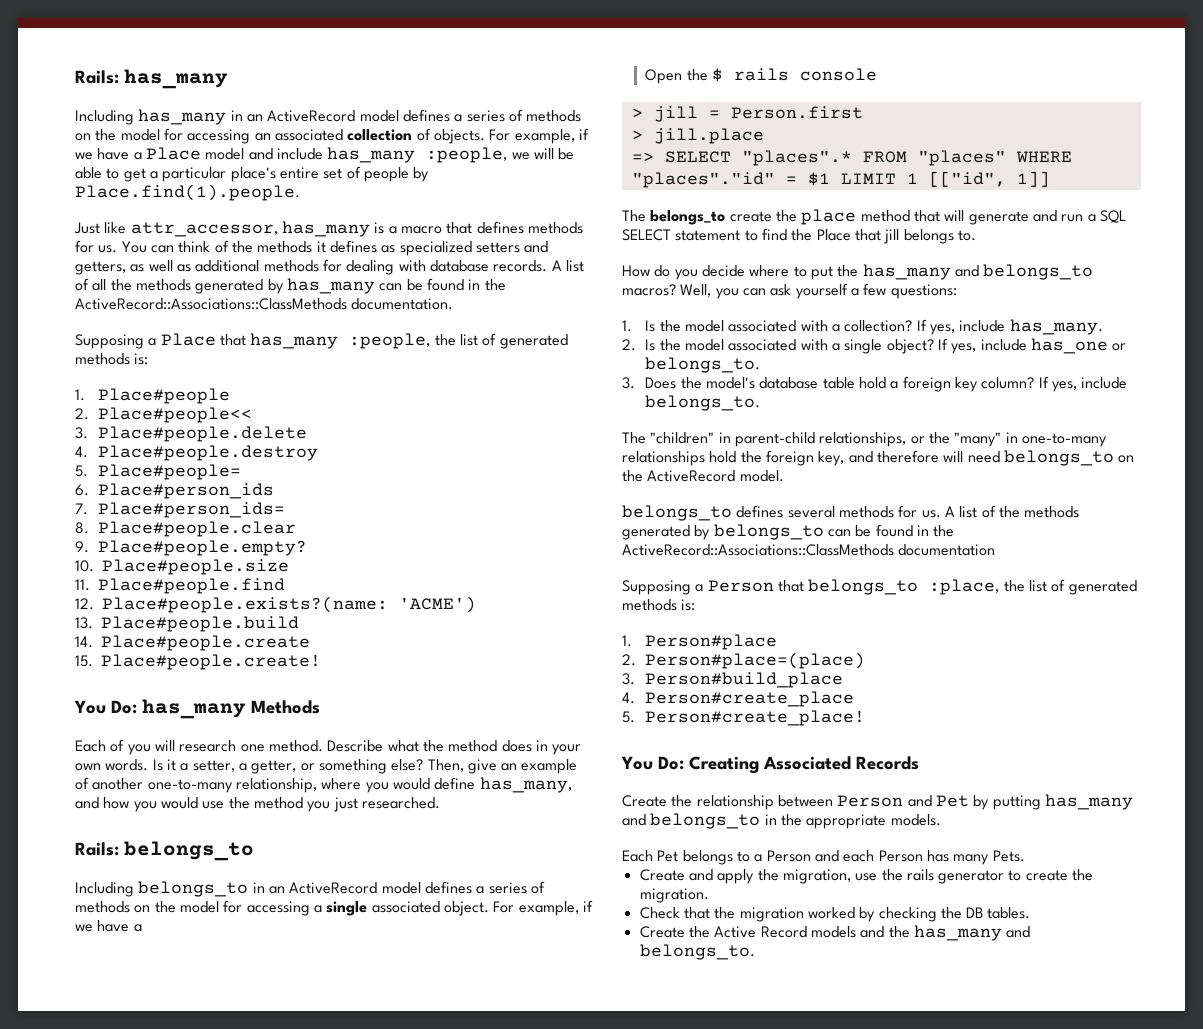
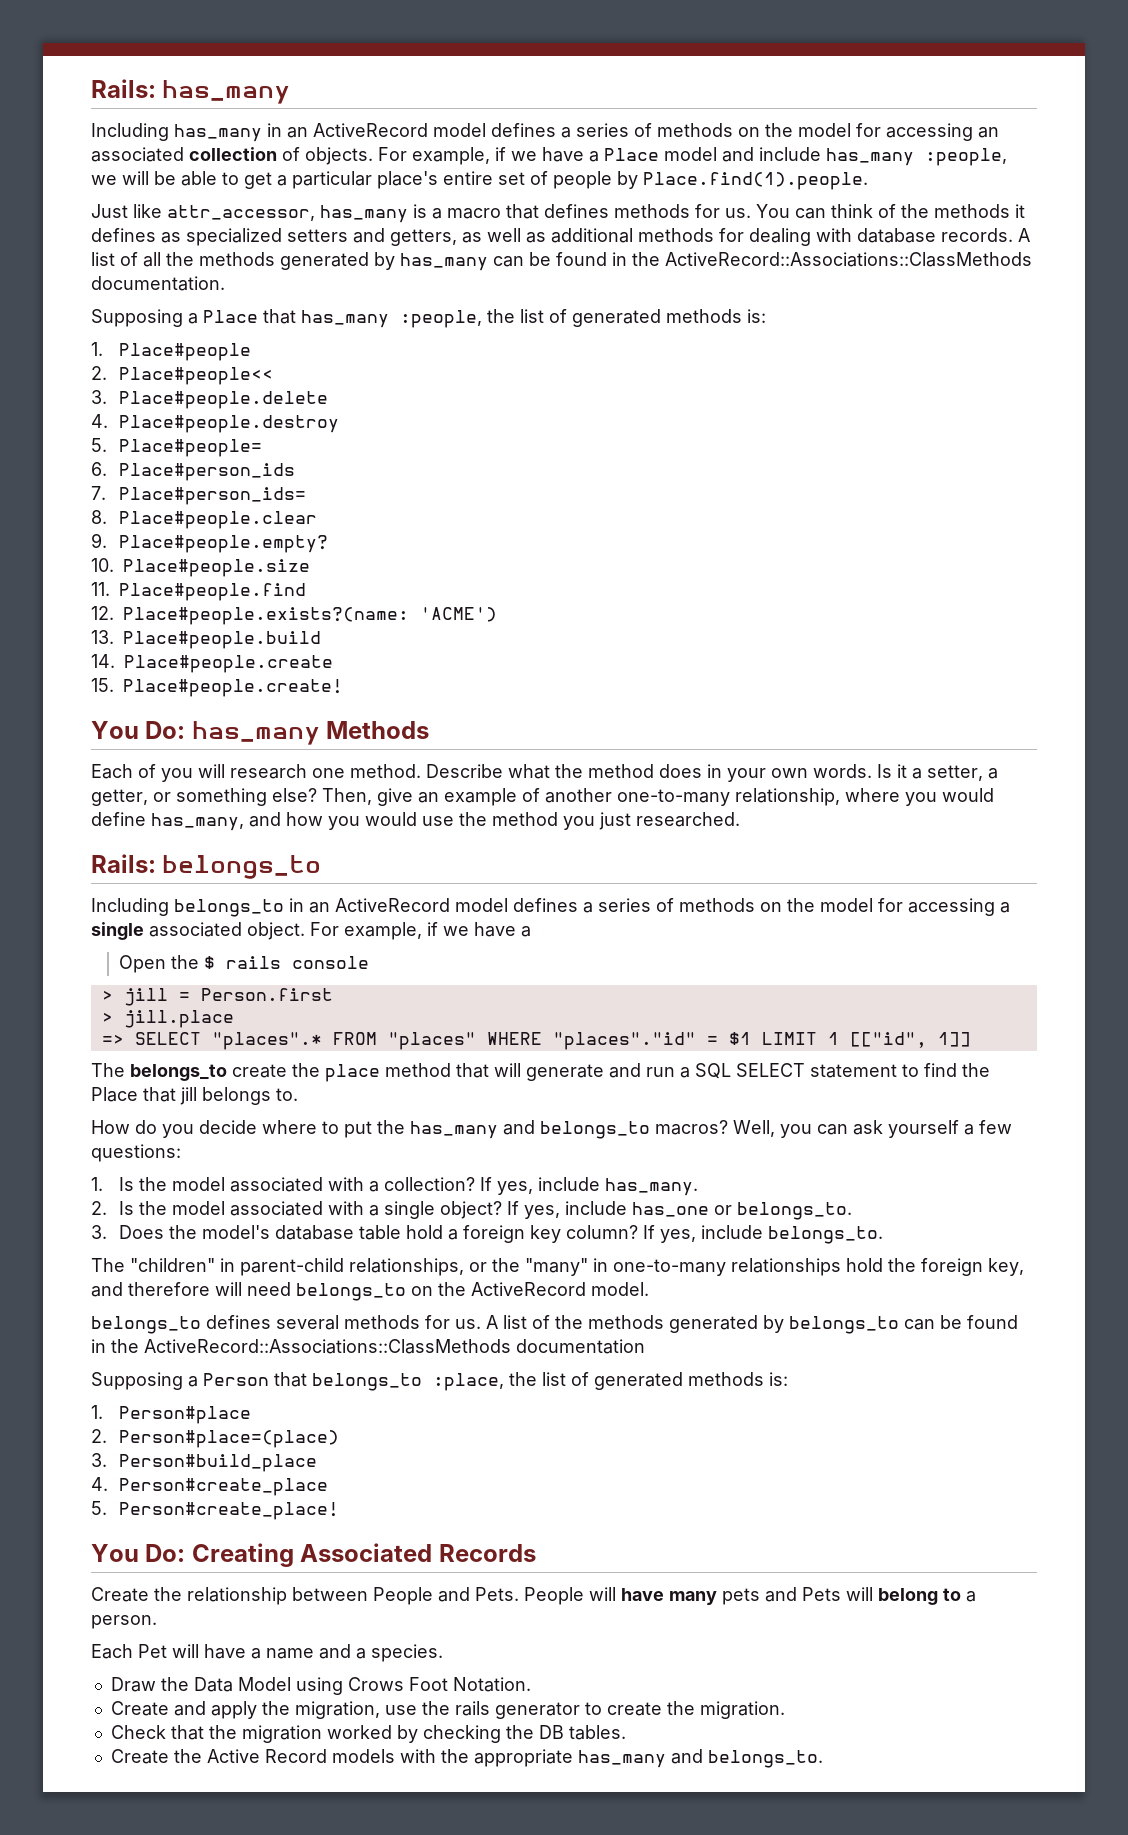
[837,794,1133,810] [622,813,941,829] [622,850,1025,865] Person and Pet by putting has_many and belongs_to in the appropriate models. // Each Pet belongs to a Person and each Person has many Pets. -> [373,1587,976,1605] [91,1615,157,1629] [91,1644,443,1662] [110,1677,531,1695] People and Pets. People will have many pets and Pets will belong to a person. // Each Pet will have a name and a species. // Draw the Data Model using Crows Foot Notation.
[860,926,910,938] and the -> [399,1749,573,1767] with the appropriate

